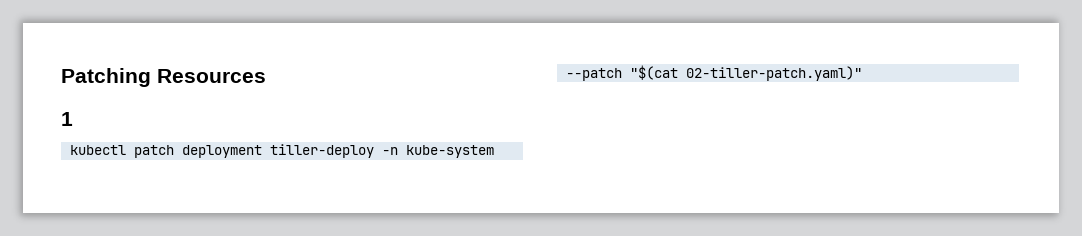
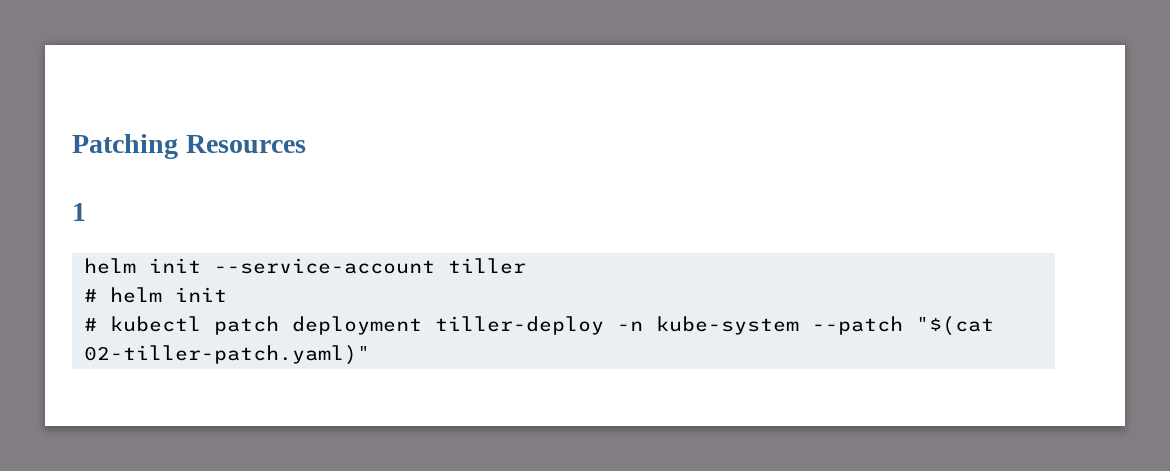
(73, 119) none -> [84,258,526,274] [84,287,227,303] [84,318,97,331] helm init --service-account tiller // # helm init // #

